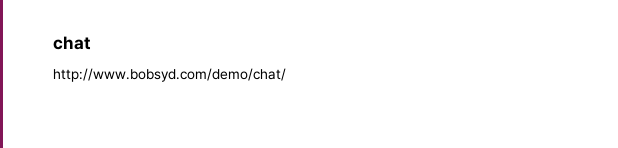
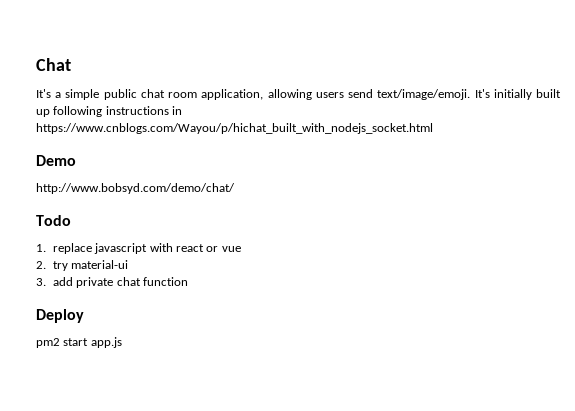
[53,36,91,50] [53,68,286,82] chat // http://www.bobsyd.com/demo/chat/ -> [36,58,71,71] [36,89,561,100] [36,106,183,117] [36,123,433,134] [36,155,76,166] [36,183,235,194] [36,215,71,226] [36,243,241,254] [36,260,129,271] [36,277,189,288] [36,309,84,323] [36,337,122,348] Chat // It's a simple public chat room application, allowing users send text/image/emoji. It's initially built up following instructions in https://www.cnblogs.com/Wayou/p/hichat_built_with_nodejs_socket.html // Demo // http://www.bobsyd.com/demo/chat/ // Todo // 1. replace javascript with react or vue // 2. try material-ui // 3. add private chat function // Deploy // pm2 start app.js

